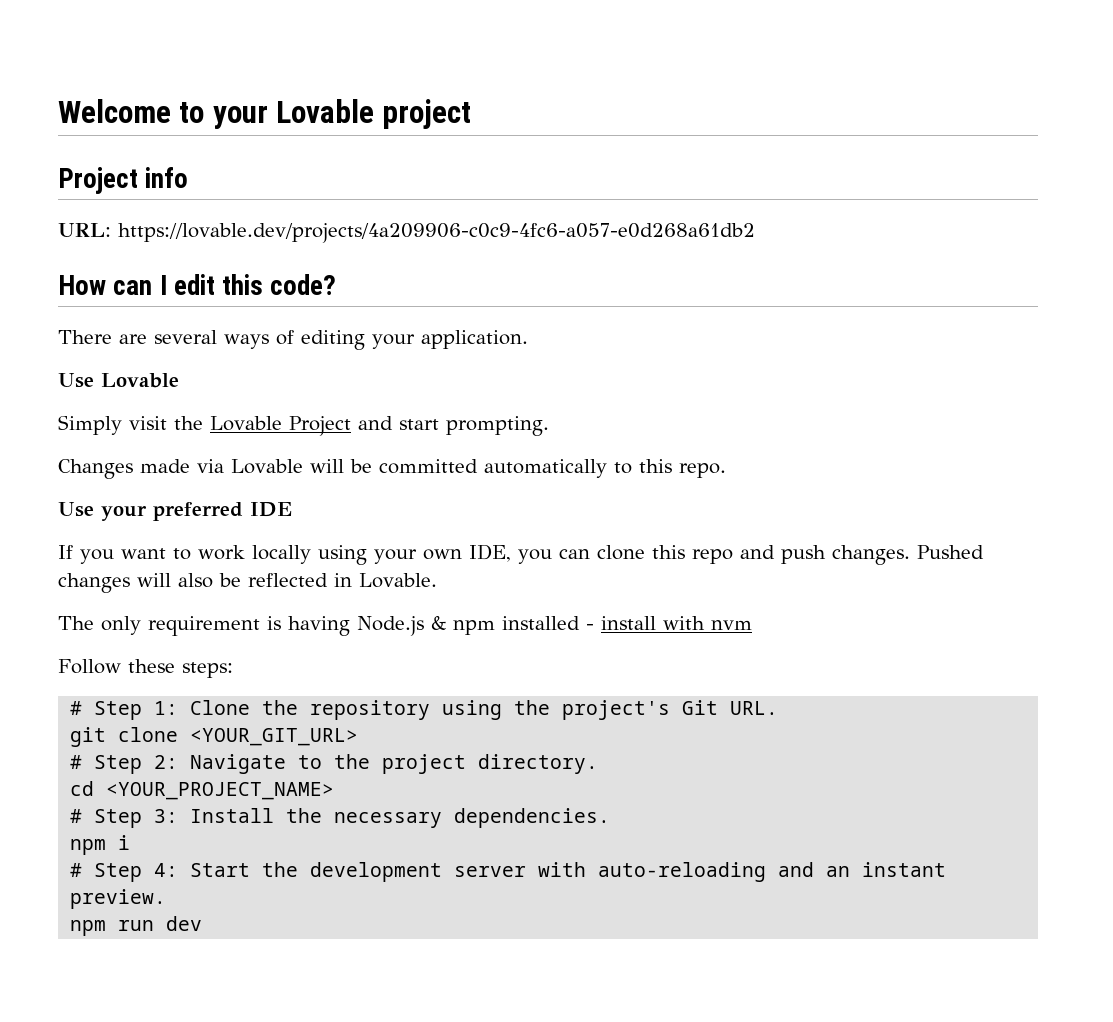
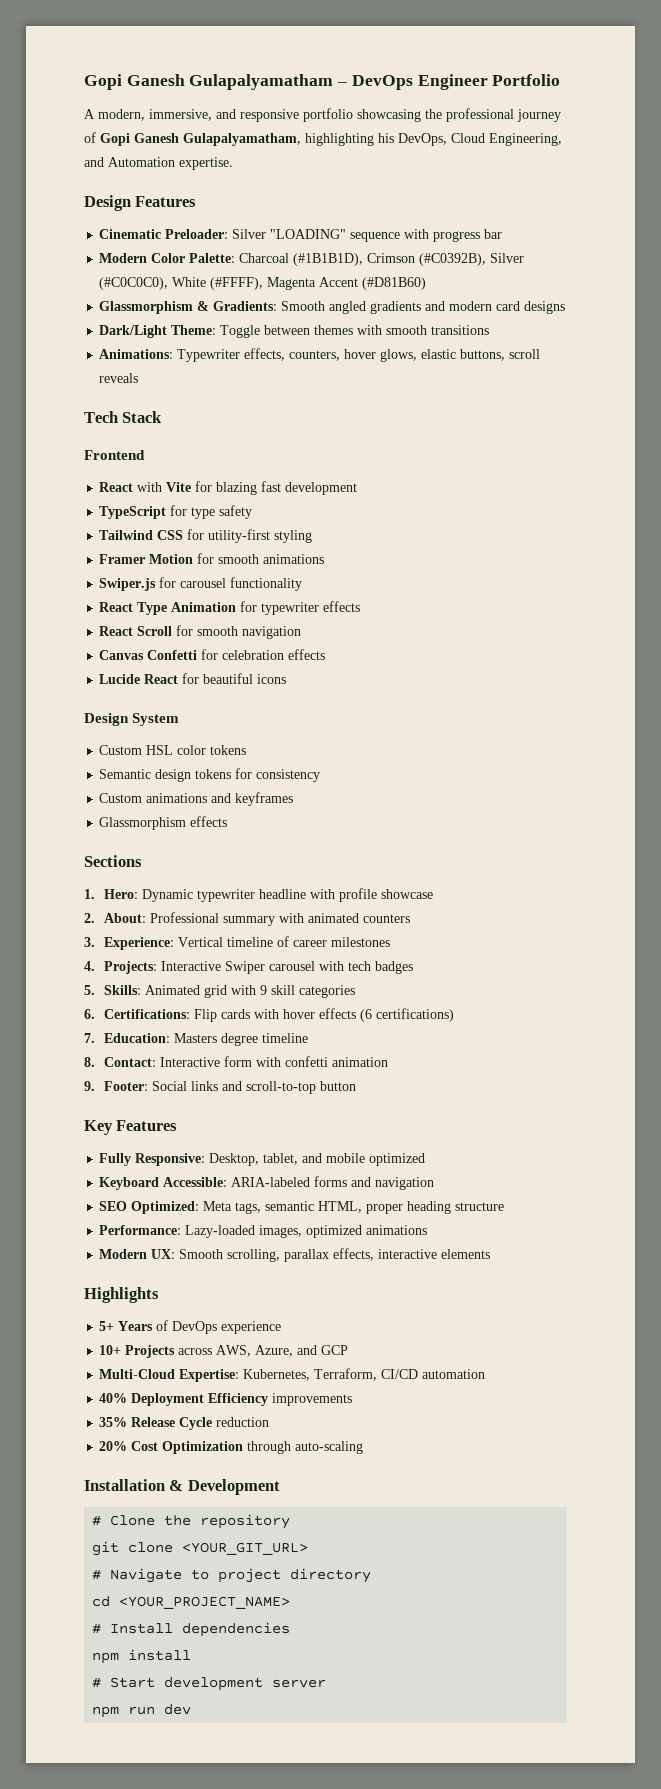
[58,99,472,129] [58,167,189,194] [58,223,755,243] [58,274,337,295] [58,330,528,350] [58,373,179,388] [58,415,549,436] [58,459,726,479] [58,502,292,521] [58,544,984,565] [58,573,437,593] [58,615,752,636] [58,659,233,678] [70,701,179,720] Welcome to your Lovable project // Project info // URL: https://lovable.dev/projects/4a209906-c0c9-4fc6-a057-e0d268a61db2 // How can I edit this code? // There are several ways of editing your application. // Use Lovable // Simply visit the Lovable Project and start prompting. // Changes made via Lovable will be committed automatically to this repo. // Use your preferred IDE // If you want to work locally using your own IDE, you can clone this repo and push changes. Pushed changes will also be reflected in Lovable. // The only requirement is having Node.js & npm installed - install with nvm // Follow these steps: // # Step 1: -> [84,74,561,90] [84,108,561,122] [84,132,562,146] [84,157,233,170] [84,195,197,211] [99,229,503,242] [99,253,525,266] [99,277,427,290] [99,301,566,314] [99,325,490,338] [99,348,541,362] [99,373,139,383] [84,411,163,423] [84,450,145,460] [99,481,358,495] [99,505,253,519] [99,529,313,543] [99,553,325,564] [99,577,303,591] [99,601,361,615] [99,625,302,639] [99,649,326,660] [99,673,287,684] [84,713,180,726] [99,745,247,755] [99,768,321,782] [99,792,294,806] [99,816,228,830] [84,855,142,867] [84,888,433,902] [84,912,410,926] [84,936,390,950] [84,961,413,974] [84,985,355,998] [84,1008,454,1022] [84,1033,308,1046] [84,1056,388,1067] [84,1081,356,1094] [84,1120,178,1135] [99,1153,426,1166] [99,1176,435,1190] [99,1201,505,1214] [99,1225,428,1238] [99,1248,491,1262] [84,1287,159,1303] [99,1320,282,1334] [99,1345,349,1358] [99,1368,486,1382] [99,1393,353,1406] [99,1417,270,1430] [99,1441,364,1454] [84,1479,280,1495] [92,1515,102,1526] Gopi Ganesh Gulapalyamatham – DevOps Engineer Portfolio // A modern, immersive, and responsive portfolio showcasing the professional journey of Gopi Ganesh Gulapalyamatham, highlighting his DevOps, Cloud Engineering, and Automation expertise. // Design Features // Cinematic Preloader: Silver "LOADING" sequence with progress bar // Modern Color Palette: Charcoal (#1B1B1D), Crimson (#C0392B), Silver (#C0C0C0), White (#FFFF), Magenta Accent (#D81B60) // Glassmorphism & Gradients: Smooth angled gradients and modern card designs // Dark/Light Theme: Toggle between themes with smooth transitions // Animations: Typewriter effects, counters, hover glows, elastic buttons, scroll reveals // Tech Stack // Frontend // React with Vite for blazing fast development // TypeScript for type safety // Tailwind CSS for utility-first styling // Framer Motion for smooth animations // Swiper.js for carousel functionality // React Type Animation for typewriter effects // React Scroll for smooth navigation // Canvas Confetti for celebration effects // Lucide React for beautiful icons // Design System // Custom HSL color tokens // Semantic design tokens for consistency // Custom animations and keyframes // Glassmorphism effects // Sections // 1. Hero: Dynamic typewriter headline with profile showcase // 2. About: Professional summary with animated counters // 3. Experience: Vertical timeline of career milestones // 4. Projects: Interactive Swiper carousel with tech badges // 5. Skills: Animated grid with 9 skill categories // 6. Certifications: Flip cards with hover effects (6 certifications) // 7. Education: Masters degree timeline // 8. Contact: Interactive form with confetti animation // 9. Footer: Social links and scroll-to-top button // Key Features // Fully Responsive: Desktop, tablet, and mobile optimized // Keyboard Accessible: ARIA-labeled forms and navigation // SEO Optimized: Meta tags, semantic HTML, proper heading structure // Performance: Lazy-loaded images, optimized animations // Modern UX: Smooth scrolling, parallax effects, interactive elements // Highlights // 5+ Years of DevOps experience // 10+ Projects across AWS, Azure, and GCP // Multi-Cloud Expertise: Kubernetes, Terraform, CI/CD automation // 40% Deployment Efficiency improvements // 35% Release Cycle reduction // 20% Cost Optimization through auto-scaling // Installation & Development // #
[442,700,779,720] using the project's Git URL. -> (291, 1521) none
[94,754,599,774] [70,781,335,800] [70,808,611,828] [70,835,131,855] [70,862,947,882] [70,889,167,909] Step 2: Navigate to the project directory. // cd <YOUR_PROJECT_NAME> // # Step 3: Install the necessary dependencies. // npm i // # Step 4: Start the development server with auto-reloading and an instant preview. -> [110,1568,372,1583] [92,1596,291,1609] [92,1622,291,1637] [92,1649,192,1664] [92,1677,327,1691] Navigate to project directory // cd <YOUR_PROJECT_NAME> // # Install dependencies // npm install // # Start development server

